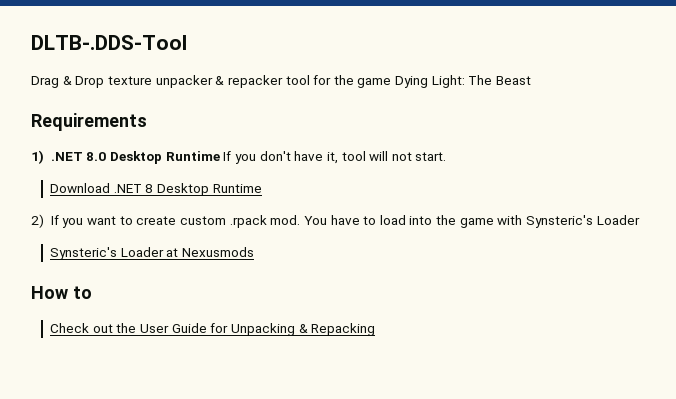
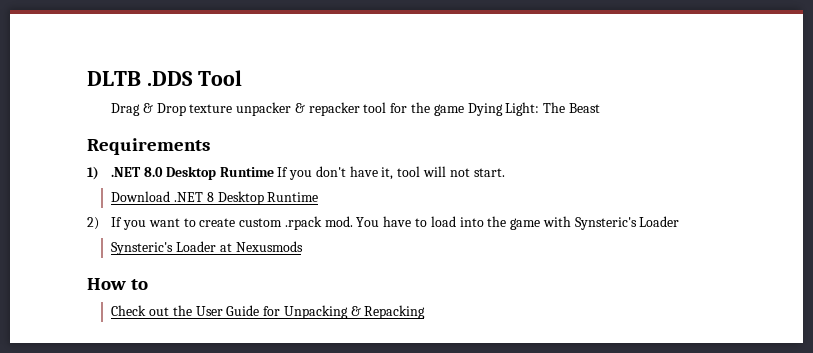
[31,35,187,50] DLTB-.DDS-Tool -> [87,70,242,86] DLTB .DDS Tool

